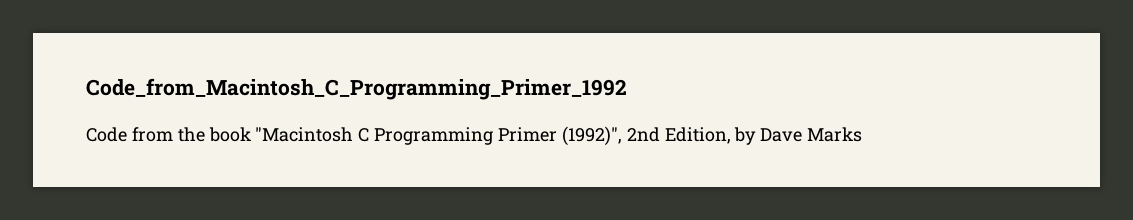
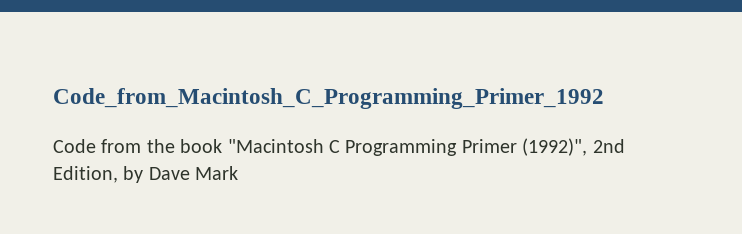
[807,127,863,142] Marks -> [195,166,239,180] Mark

